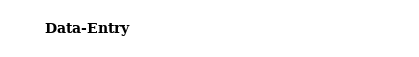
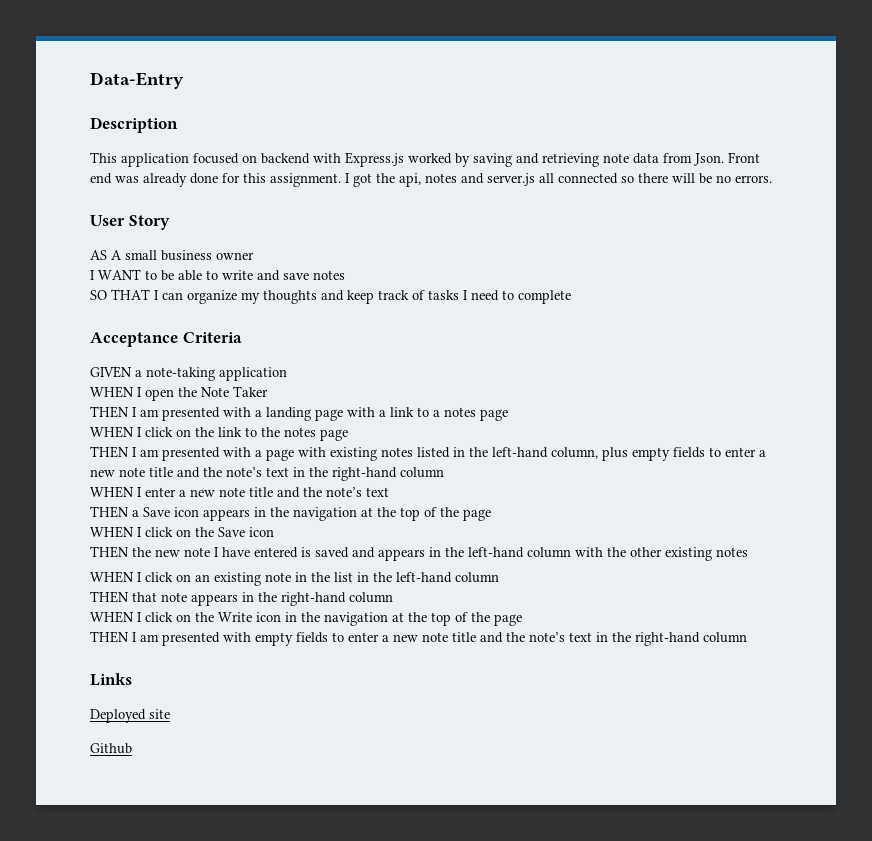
(130, 29) none -> [90,117,178,133] [90,152,760,167] [90,173,772,187] [90,215,170,230] [90,250,254,261] [90,269,345,281] [90,289,571,304] [90,332,242,347] [90,366,287,381] [90,386,268,401] [90,406,508,421] [90,426,348,441] [90,446,766,461] [90,467,444,481] [90,486,389,498] [90,506,491,521] [90,526,274,538] [90,546,748,561] [90,571,499,586] [90,591,393,606] [90,611,522,626] [90,631,747,646] [90,673,132,686] [90,709,170,723] [90,743,132,754] // Description // This application focused on backend with Express.js worked by saving and retrieving note data from Json. Front end was already done for this assignment. I got the api, notes and server.js all connected so there will be no errors. // User Story // AS A small business owner // I WANT to be able to write and save notes // SO THAT I can organize my thoughts and keep track of tasks I need to complete // Acceptance Criteria // GIVEN a note-taking application // WHEN I open the Note Taker // THEN I am presented with a landing page with a link to a notes page // WHEN I click on the link to the notes page // THEN I am presented with a page with existing notes listed in the left-hand column, plus empty fields to enter a new note title and the note’s text in the right-hand column // WHEN I enter a new note title and the note’s text // THEN a Save icon appears in the navigation at the top of the page // WHEN I click on the Save icon // THEN the new note I have entered is saved and appears in the left-hand column with the other existing notes // WHEN I click on an existing note in the list in the left-hand column // THEN that note appears in the right-hand column // WHEN I click on the Write icon in the navigation at the top of the page // THEN I am presented with empty fields to enter a new note title and the note’s text in the right-hand column // Links // Deployed site // Github

